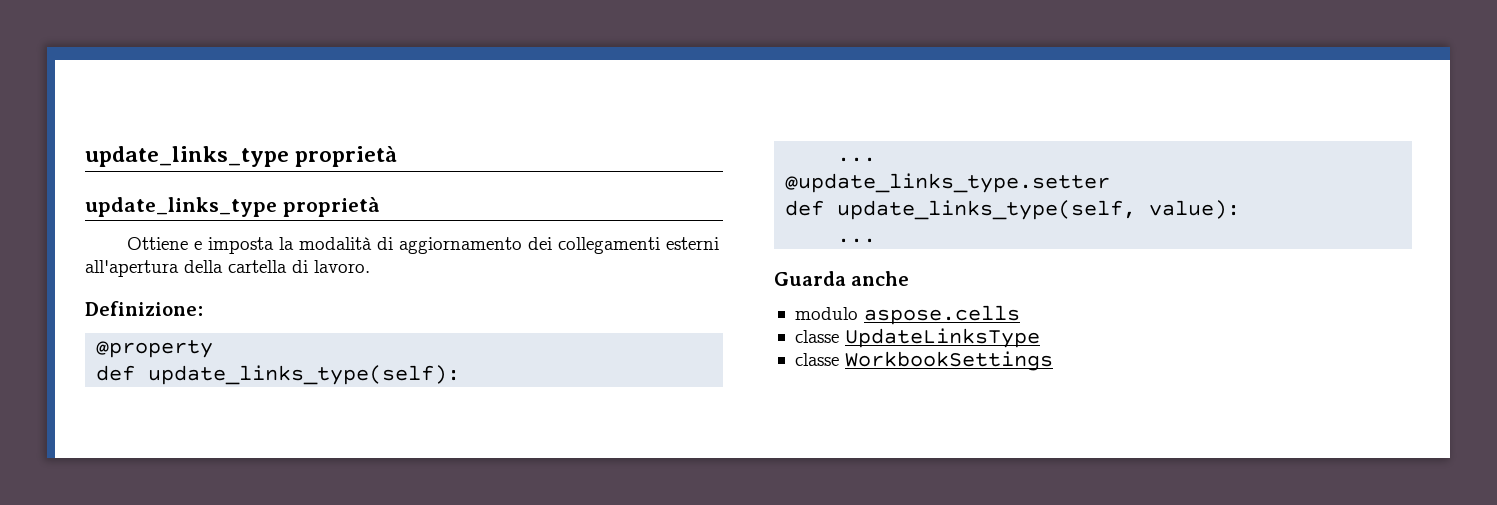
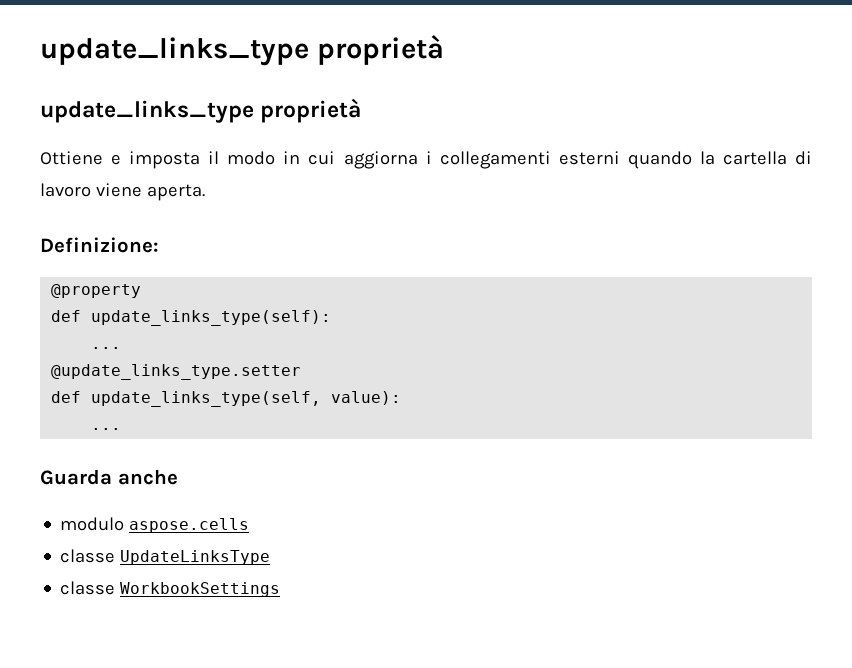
[278,237,719,254] [85,260,370,277] la modalità di aggiornamento dei collegamenti esterni all'apertura della cartella di lavoro. -> [208,151,812,169] [40,183,205,201] il modo in cui aggiorna i collegamenti esterni quando la cartella di lavoro viene aperta.

